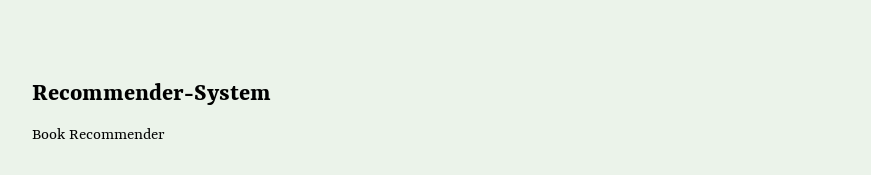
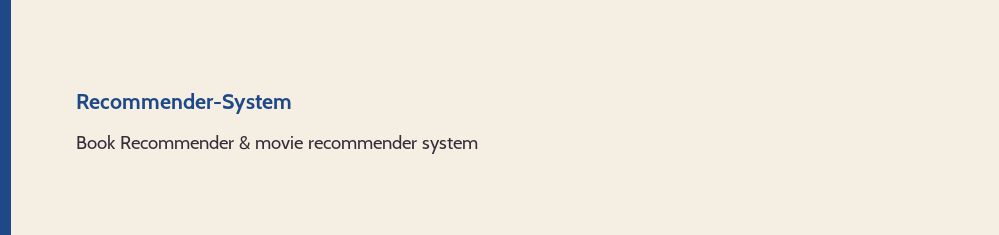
(166, 133) none -> [238,135,478,154] & movie recommender system

